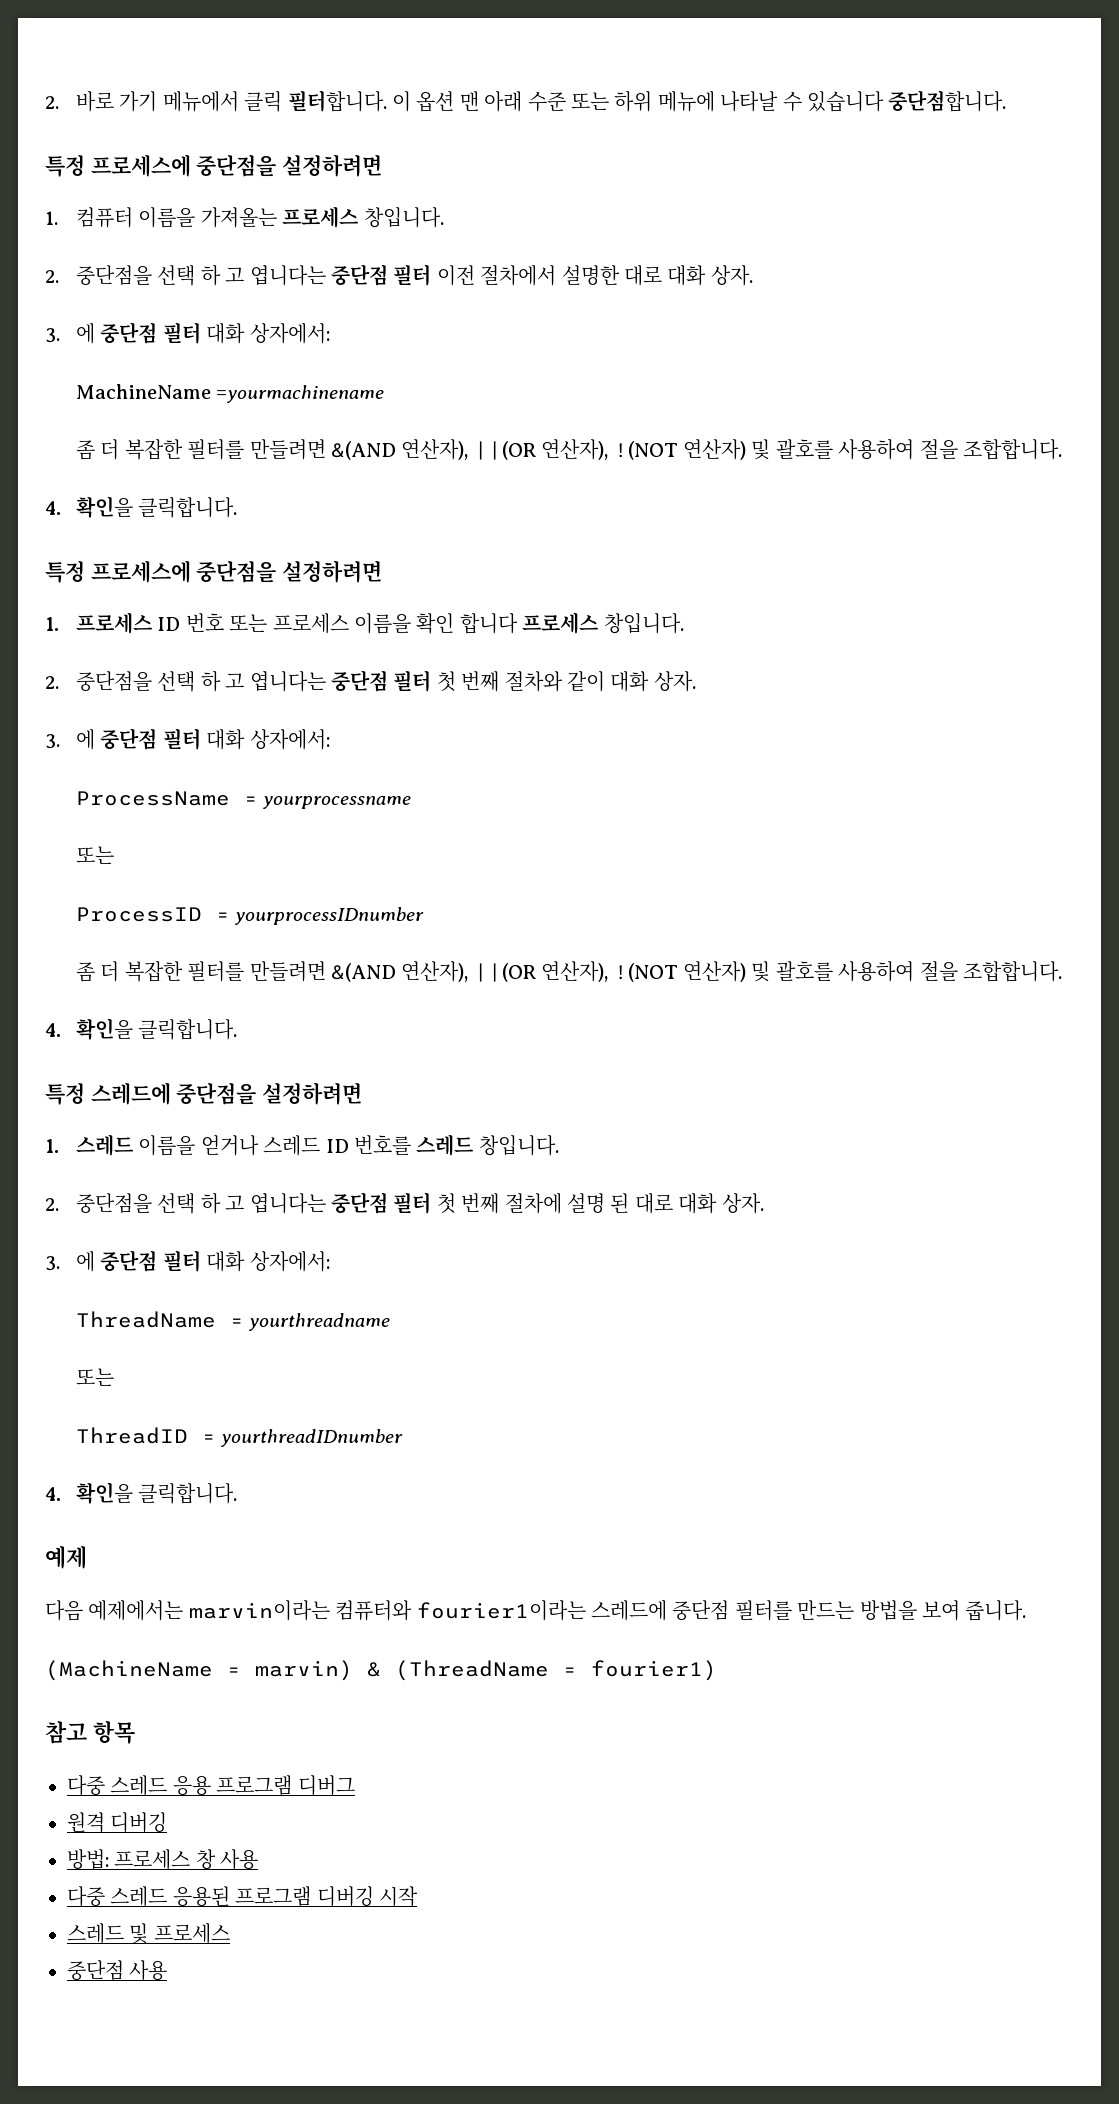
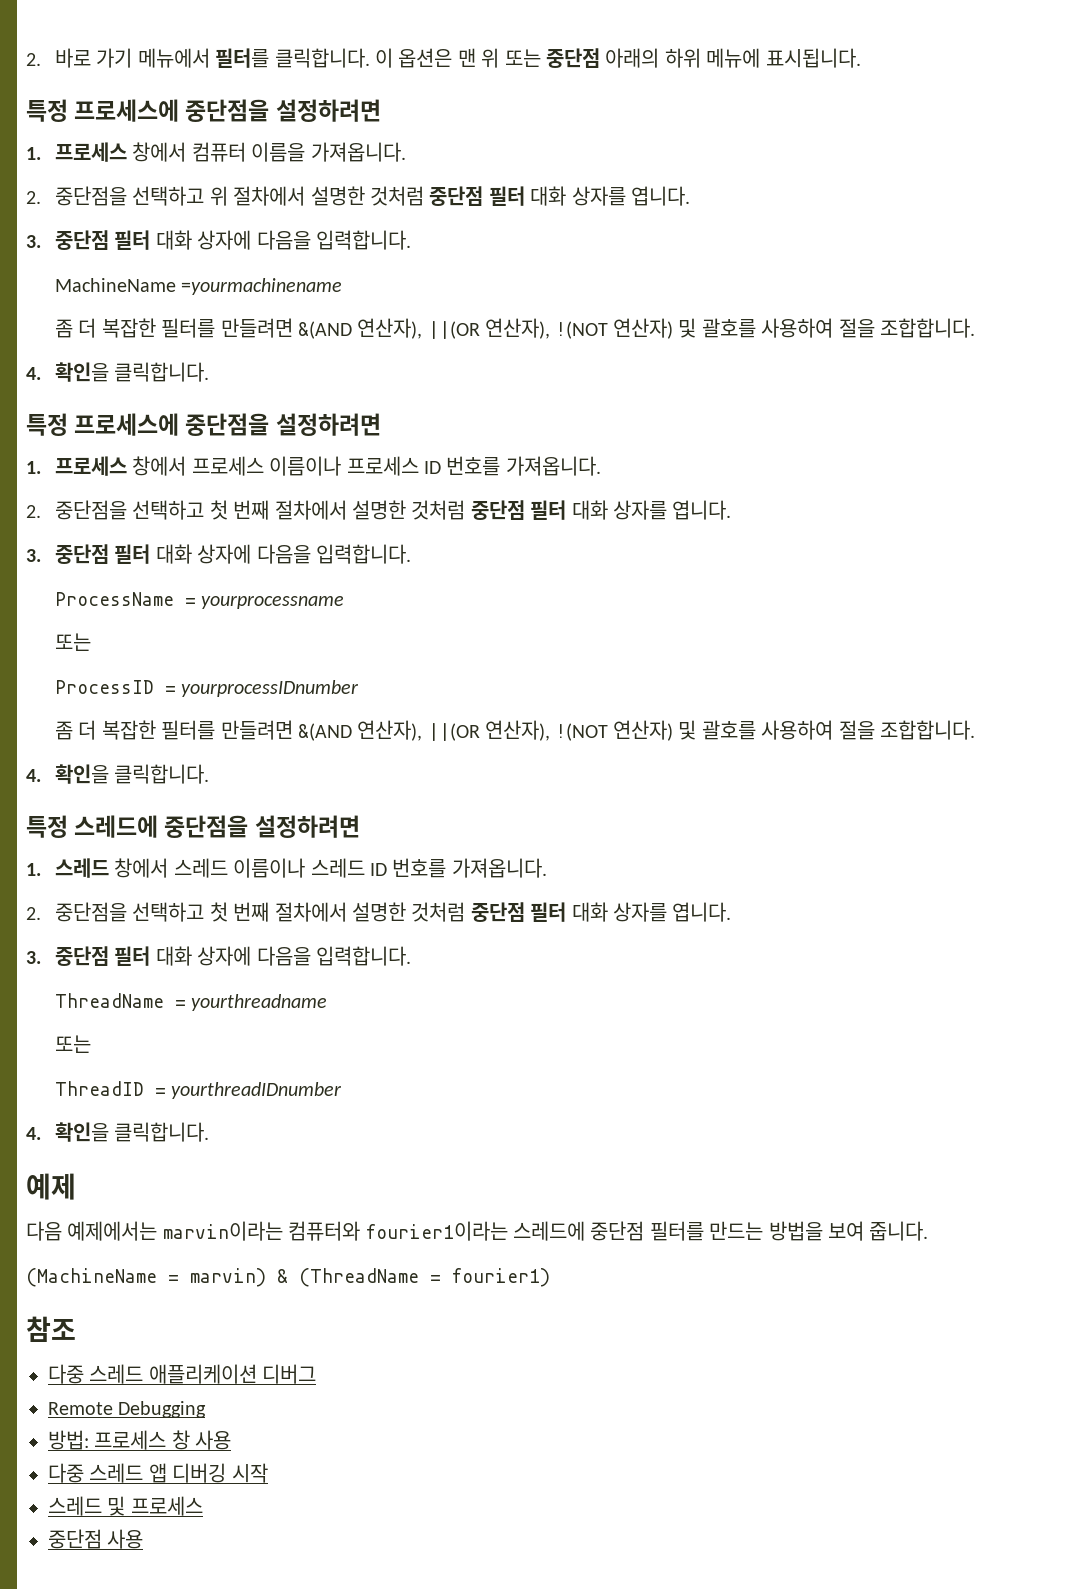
[244,90,1007,112] [45,154,383,177] [45,206,444,228] [45,264,753,286] [45,322,330,344] 클릭 필터합니다. 이 옵션 맨 아래 수준 또는 하위 메뉴에 나타날 수 있습니다 중단점합니다. // 특정 프로세스에 중단점을 설정하려면 // 1. 컴퓨터 이름을 가져올는 프로세스 창입니다. // 2. 중단점을 선택 하 고 엽니다는 중단점 필터 이전 절차에서 설명한 대로 대화 상자. // 3. 에 중단점 필터 대화 상자에서: -> [215,48,861,68] [26,99,381,122] [26,142,406,162] [26,186,690,206] [26,230,411,250] 필터를 클릭합니다. 이 옵션은 맨 위 또는 중단점 아래의 하위 메뉴에 표시됩니다. // 특정 프로세스에 중단점을 설정하려면 // 1. 프로세스 창에서 컴퓨터 이름을 가져옵니다. // 2. 중단점을 선택하고 위 절차에서 설명한 것처럼 중단점 필터 대화 상자를 엽니다. // 3. 중단점 필터 대화 상자에 다음을 입력합니다.
[157,612,684,634] [45,670,696,692] [45,728,330,750] ID 번호 또는 프로세스 이름을 확인 합니다 프로세스 창입니다. // 2. 중단점을 선택 하 고 엽니다는 중단점 필터 첫 번째 절차와 같이 대화 상자. // 3. 에 중단점 필터 대화 상자에서: -> [132,456,601,476] [26,500,732,520] [26,544,411,564] 창에서 프로세스 이름이나 프로세스 ID 번호를 가져옵니다. // 2. 중단점을 선택하고 첫 번째 절차에서 설명한 것처럼 중단점 필터 대화 상자를 엽니다. // 3. 중단점 필터 대화 상자에 다음을 입력합니다.
[138,1135,259,1156] 이름을 얻거나 -> [114,858,306,878] 창에서 스레드 이름이나
[416,1134,559,1156] [45,1192,764,1214] [45,1250,330,1272] 스레드 창입니다. // 2. 중단점을 선택 하 고 엽니다는 중단점 필터 첫 번째 절차에 설명 된 대로 대화 상자. // 3. 에 중단점 필터 대화 상자에서: -> [451,858,547,878] [26,902,732,922] [26,946,411,966] 가져옵니다. // 2. 중단점을 선택하고 첫 번째 절차에서 설명한 것처럼 중단점 필터 대화 상자를 엽니다. // 3. 중단점 필터 대화 상자에 다음을 입력합니다.
[45,1721,135,1744] [67,1775,293,1796] 참고 항목 // 다중 스레드 응용 프로그램 -> [26,1316,76,1342] [48,1364,257,1384] 참조 // 다중 스레드 애플리케이션
[67,1812,168,1833] 원격 디버깅 -> [48,1401,207,1418] Remote Debugging
[172,1886,312,1907] 응용된 프로그램 -> [148,1463,167,1483] 앱

